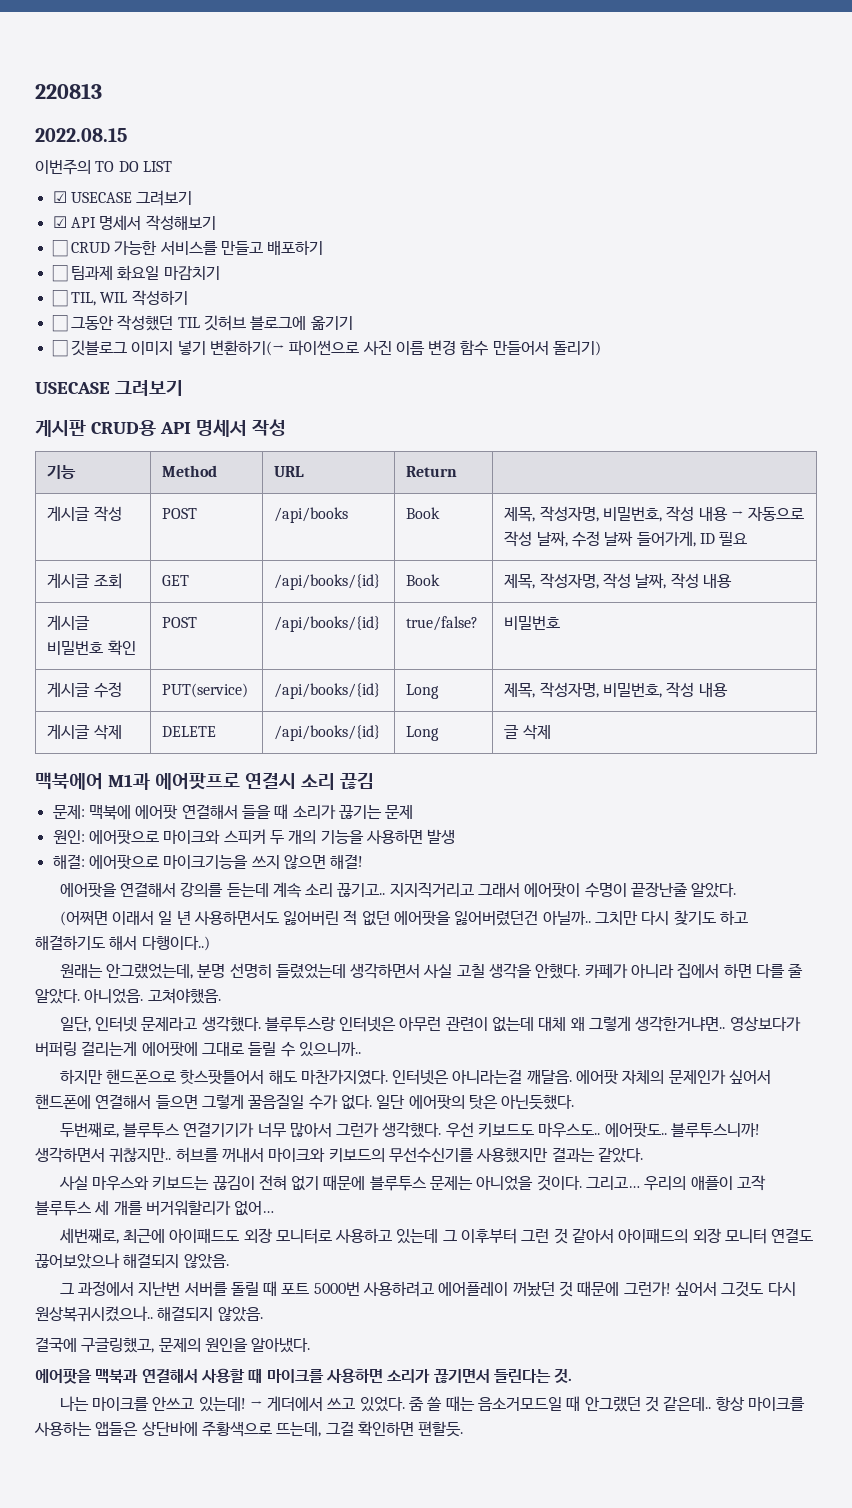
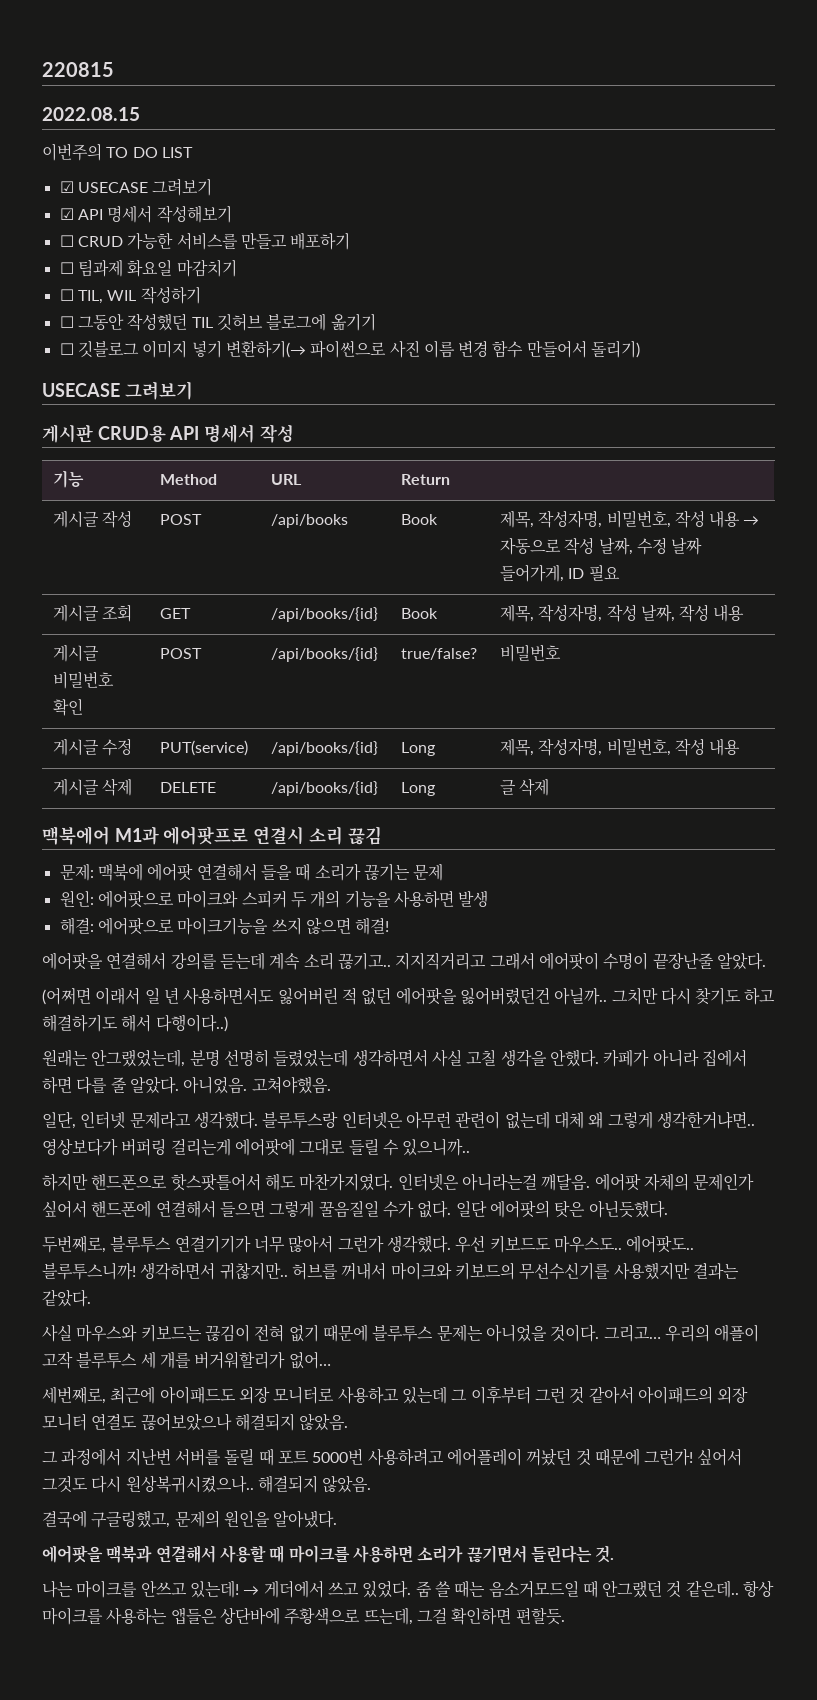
[35,83,102,99] 220813 -> [42,62,114,77] 220815

